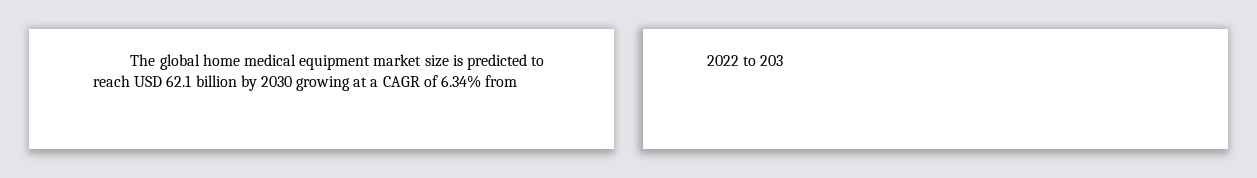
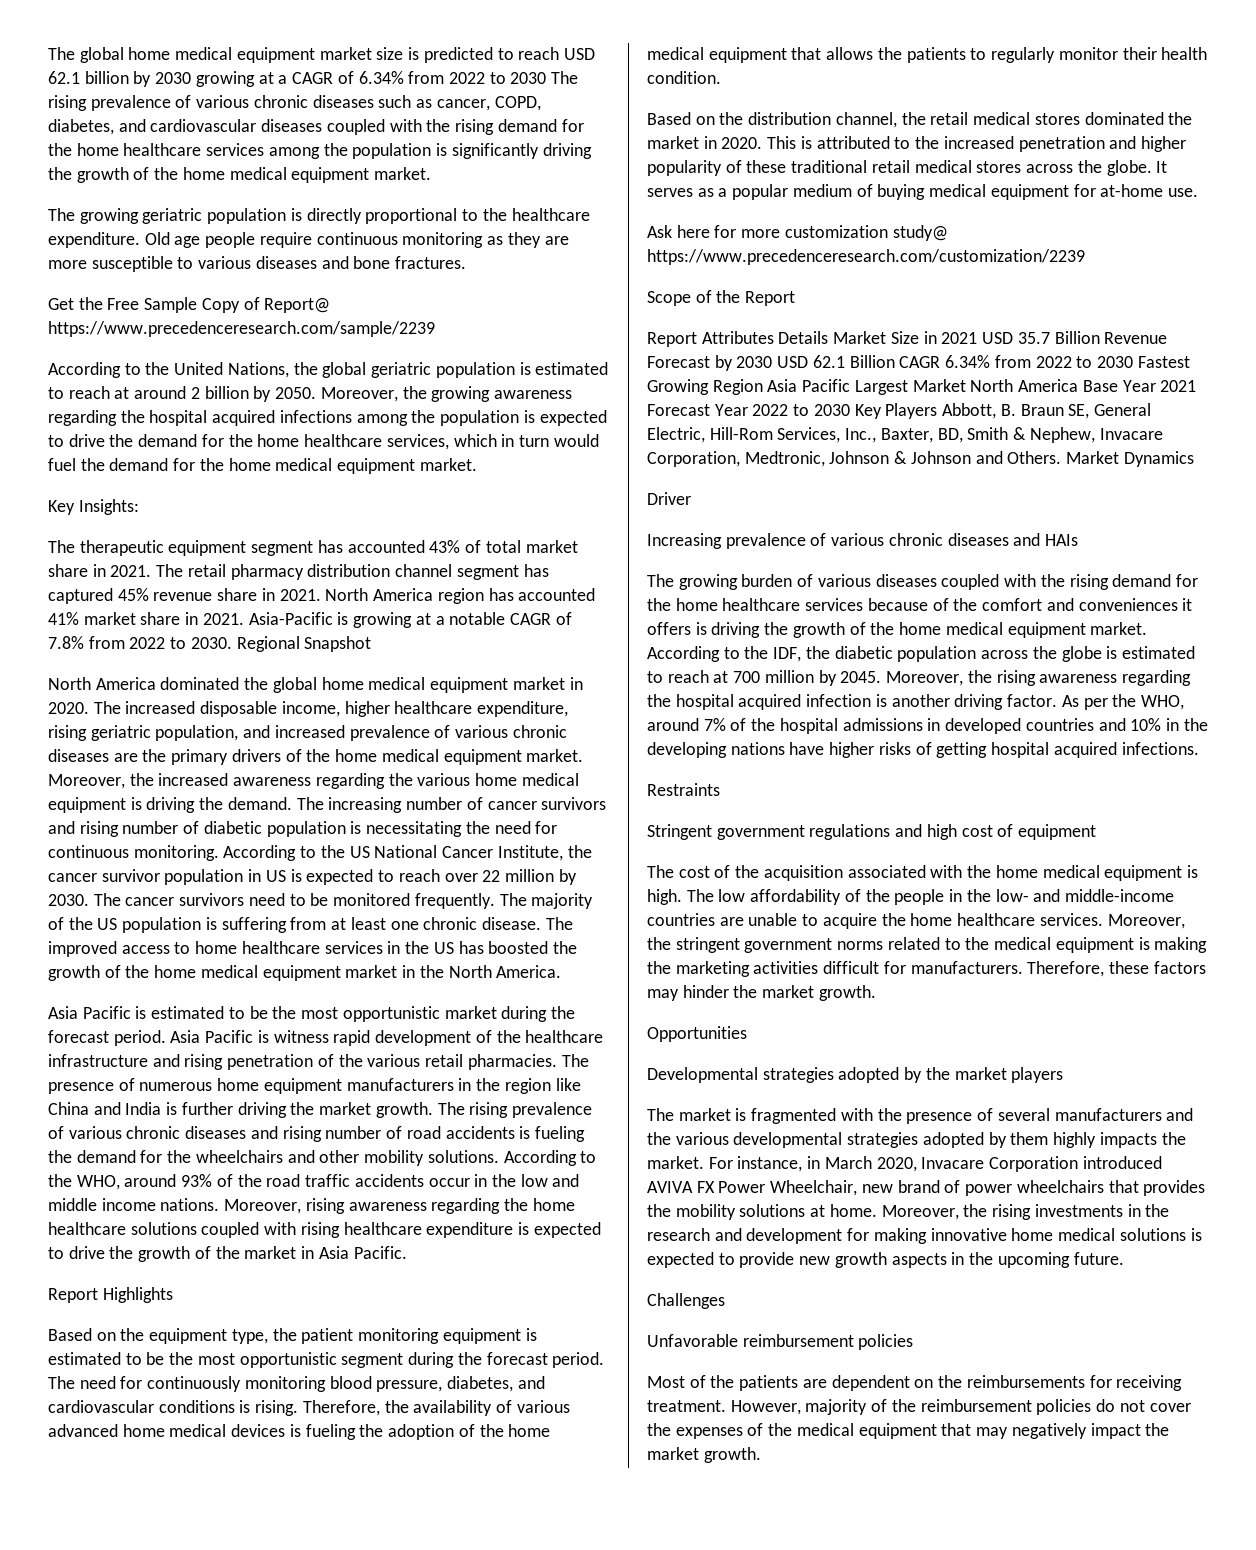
[760,55,784,66] 203 -> [510,71,579,84] [48,95,541,111] [48,119,584,135] [48,143,592,159] [48,167,432,183] [48,208,590,224] [48,232,569,248] [48,256,467,272] [48,297,331,313] [48,321,435,337] [48,362,609,378] [48,386,572,402] [48,410,607,426] [48,434,599,450] [48,458,477,474] [48,499,139,515] [48,540,578,556] [48,564,549,580] [48,588,596,604] [48,612,572,628] [48,636,372,652] [48,677,583,693] [48,701,569,717] [48,725,567,741] [48,749,584,765] [48,773,579,789] [48,797,607,813] [48,821,558,837] [48,845,592,861] [48,869,577,885] [48,893,594,909] [48,917,573,933] [48,941,577,957] [48,965,562,981] [48,1006,575,1022] [48,1030,604,1046] [48,1054,589,1070] [48,1078,581,1094] [48,1102,592,1118] [48,1126,585,1142] [48,1150,597,1166] [48,1174,580,1190] [48,1198,575,1214] [48,1222,601,1238] [48,1246,407,1262] [48,1287,173,1303] [48,1328,537,1344] [48,1352,605,1368] [48,1376,545,1392] [48,1400,570,1416] [48,1424,551,1440] [647,47,1208,63] [647,71,721,84] [647,112,1193,128] [647,136,1186,152] [647,160,1168,176] [647,184,1198,200] [647,225,948,241] [647,249,1085,265] [647,290,796,306] [647,331,1168,347] [647,355,1190,371] [647,379,1197,395] [647,403,1151,419] [647,427,1163,443] [647,451,1194,467] [647,492,691,505] [647,533,1079,549] [647,574,1198,590] [647,598,1193,611] [647,622,1148,638] [647,646,1195,662] [647,670,1191,686] [647,694,1184,710] [647,718,1208,734] [647,742,1199,758] [647,783,720,796] [647,824,1097,840] [647,865,1198,881] [647,889,1174,905] [647,913,1185,929] [647,937,1208,953] [647,961,1206,977] [647,985,876,1001] [647,1026,747,1042] [647,1067,1064,1083] [647,1108,1194,1124] [647,1132,1186,1148] [647,1156,1162,1172] [647,1180,1206,1196] [647,1204,1170,1220] [647,1228,1202,1244] [647,1252,1124,1268] [647,1293,725,1309] [647,1334,914,1350] [647,1375,1183,1391] [647,1399,1191,1415] [647,1423,1170,1439] [647,1447,761,1463] 2030 The rising prevalence of various chronic diseases such as cancer, COPD, diabetes, and cardiovascular diseases coupled with the rising demand for the home healthcare services among the population is significantly driving the growth of the home medical equipment market. // The growing geriatric population is directly proportional to the healthcare expenditure. Old age people require continuous monitoring as they are more susceptible to various diseases and bone fractures. // Get the Free Sample Copy of Report@ https://www.precedenceresearch.com/sample/2239 // According to the United Nations, the global geriatric population is estimated to reach at around 2 billion by 2050. Moreover, the growing awareness regarding the hospital acquired infections among the population is expected to drive the demand for the home healthcare services, which in turn would fuel the demand for the home medical equipment market. // Key Insights: // The therapeutic equipment segment has accounted 43% of total market share in 2021. The retail pharmacy distribution channel segment has captured 45% revenue share in 2021. North America region has accounted 41% market share in 2021. Asia-Pacific is growing at a notable CAGR of 7.8% from 2022 to 2030. Regional Snapshot // North America dominated the global home medical equipment market in 2020. The increased disposable income, higher healthcare expenditure, rising geriatric population, and increased prevalence of various chronic diseases are the primary drivers of the home medical equipment market. Moreover, the increased awareness regarding the various home medical equipment is driving the demand. The increasing number of cancer survivors and rising number of diabetic population is necessitating the need for continuous monitoring. According to the US National Cancer Institute, the cancer survivor population in US is expected to reach over 22 million by 2030. The cancer survivors need to be monitored frequently. The majority of the US population is suffering from at least one chronic disease. The improved access to home healthcare services in the US has boosted the growth of the home medical equipment market in the North America. // Asia Pacific is estimated to be the most opportunistic market during the forecast period. Asia Pacific is witness rapid development of the healthcare infrastructure and rising penetration of the various retail pharmacies. The presence of numerous home equipment manufacturers in the region like China and India is further driving the market growth. The rising prevalence of various chronic diseases and rising number of road accidents is fueling the demand for the wheelchairs and other mobility solutions. According to the WHO, around 93% of the road traffic accidents occur in the low and middle income nations. Moreover, rising awareness regarding the home healthcare solutions coupled with rising healthcare expenditure is expected to drive the growth of the market in Asia Pacific. // Report Highlights // Based on the equipment type, the patient monitoring equipment is estimated to be the most opportunistic segment during the forecast period. The need for continuously monitoring blood pressure, diabetes, and cardiovascular conditions is rising. Therefore, the availability of various advanced home medical devices is fueling the adoption of the home medical equipment that allows the patients to regularly monitor their health condition. // Based on the distribution channel, the retail medical stores dominated the market in 2020. This is attributed to the increased penetration and higher popularity of these traditional retail medical stores across the globe. It serves as a popular medium of buying medical equipment for at-home use. // Ask here for more customization study@ https://www.precedenceresearch.com/customization/2239 // Scope of the Report // Report Attributes Details Market Size in 2021 USD 35.7 Billion Revenue Forecast by 2030 USD 62.1 Billion CAGR 6.34% from 2022 to 2030 Fastest Growing Region Asia Pacific Largest Market North America Base Year 2021 Forecast Year 2022 to 2030 Key Players Abbott, B. Braun SE, General Electric, Hill-Rom Services, Inc., Baxter, BD, Smith & Nephew, Invacare Corporation, Medtronic, Johnson & Johnson and Others. Market Dynamics // Driver // Increasing prevalence of various chronic diseases and HAIs // The growing burden of various diseases coupled with the rising demand for the home healthcare services because of the comfort and conveniences it offers is driving the growth of the home medical equipment market. According to the IDF, the diabetic population across the globe is estimated to reach at 700 million by 2045. Moreover, the rising awareness regarding the hospital acquired infection is another driving factor. As per the WHO, around 7% of the hospital admissions in developed countries and 10% in the developing nations have higher risks of getting hospital acquired infections. // Restraints // Stringent government regulations and high cost of equipment // The cost of the acquisition associated with the home medical equipment is high. The low affordability of the people in the low- and middle-income countries are unable to acquire the home healthcare services. Moreover, the stringent government norms related to the medical equipment is making the marketing activities difficult for manufacturers. Therefore, these factors may hinder the market growth. // Opportunities // Developmental strategies adopted by the market players // The market is fragmented with the presence of several manufacturers and the various developmental strategies adopted by them highly impacts the market. For instance, in March 2020, Invacare Corporation introduced AVIVA FX Power Wheelchair, new brand of power wheelchairs that provides the mobility solutions at home. Moreover, the rising investments in the research and development for making innovative home medical solutions is expected to provide new growth aspects in the upcoming future. // Challenges // Unfavorable reimbursement policies // Most of the patients are dependent on the reimbursements for receiving treatment. However, majority of the reimbursement policies do not cover the expenses of the medical equipment that may negatively impact the market growth.

